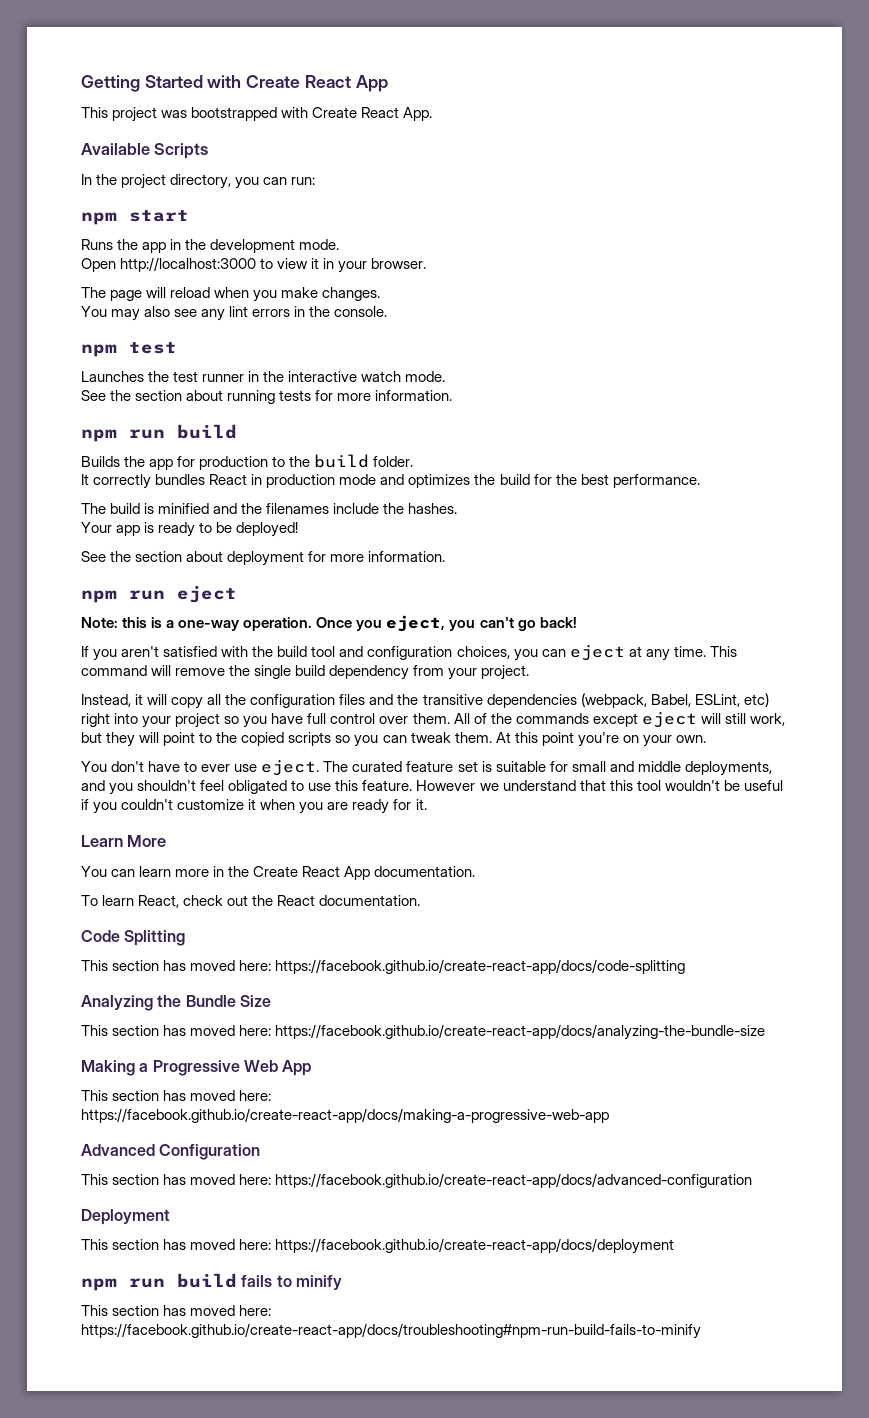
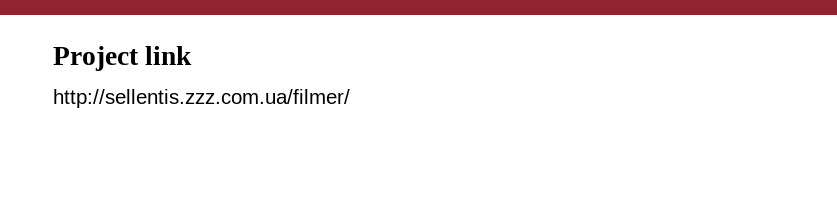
[81,75,388,92] [81,107,433,122] [81,143,209,159] [81,174,316,189] [81,210,189,225] [81,239,340,253] [81,257,427,273] [81,287,381,302] [81,306,388,321] [81,342,177,357] [81,371,446,382] [81,390,453,404] [81,424,237,442] [81,454,414,470] [81,474,700,489] [81,503,458,514] [81,522,299,537] [81,551,446,566] [81,585,237,603] [81,615,577,632] [81,645,737,661] [81,665,530,680] [81,693,769,709] [81,712,785,728] [81,732,706,747] [81,760,772,776] [81,780,783,795] [81,799,427,814] [81,835,167,847] [81,866,476,880] [81,895,421,908] [81,930,186,946] [81,959,686,974] [81,995,271,1011] [81,1024,766,1040] [81,1060,312,1076] [81,1090,272,1101] [81,1108,609,1123] [81,1144,261,1160] [81,1173,753,1188] [81,1209,170,1225] [81,1238,675,1254] [81,1273,342,1291] [81,1305,272,1316] [81,1323,701,1339] Getting Started with Create React App // This project was bootstrapped with Create React App. // Available Scripts // In the project directory, you can run: // npm start // Runs the app in the development mode. // Open http://localhost:3000 to view it in your browser. // The page will reload when you make changes. // You may also see any lint errors in the console. // npm test // Launches the test runner in the interactive watch mode. // See the section about running tests for more information. // npm run build // Builds the app for production to the build folder. // It correctly bundles React in production mode and optimizes the build for the best performance. // The build is minified and the filenames include the hashes. // Your app is ready to be deployed! // See the section about deployment for more information. // npm run eject // Note: this is a one-way operation. Once you eject, you can't go back! // If you aren't satisfied with the build tool and configuration choices, you can eject at any time. This command will remove the single build dependency from your project. // Instead, it will copy all the configuration files and the transitive dependencies (webpack, Babel, ESLint, etc) right into your project so you have full control over them. All of the commands except eject will still work, but they will point to the copied scripts so you can tweak them. At this point you're on your own. // You don't have to ever use eject. The curated feature set is suitable for small and middle deployments, and you shouldn't feel obligated to use this feature. However we understand that this tool wouldn't be useful if you couldn't customize it when you are ready for it. // Learn More // You can learn more in the Create React App documentation. // To learn React, check out the React documentation. // Code Splitting // This section has moved here: https://facebook.github.io/create-react-app/docs/code-splitting // Analyzing the Bundle Size // This section has moved here: https://facebook.github.io/create-react-app/docs/analyzing-the-bundle-size // Making a Progressive Web App // This section has moved here: https://facebook.github.io/create-react-app/docs/making-a-progressive-web-app // Advanced Configuration // This section has moved here: https://facebook.github.io/create-react-app/docs/advanced-configuration // Deployment // This section has moved here: https://facebook.github.io/create-react-app/docs/deployment // npm run build fails to minify // This section has moved here: https://facebook.github.io/create-react-app/docs/troubleshooting#npm-run-build-fails-to-minify -> [53,46,193,71] [53,89,350,108] Project link // http://sellentis.zzz.com.ua/filmer/

